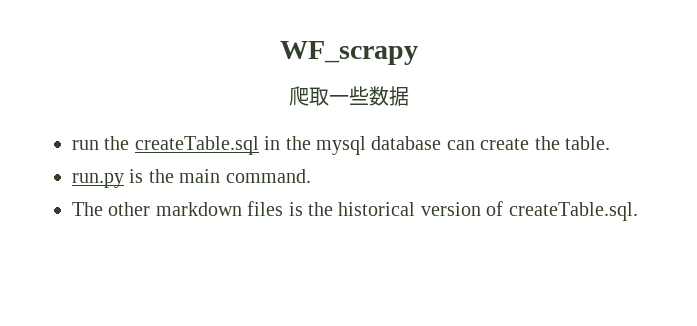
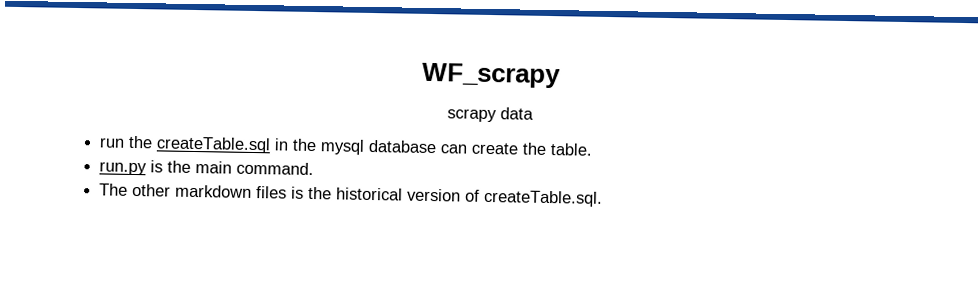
[288,86,409,106] 爬取一些数据 -> [447,107,534,123] scrapy data

